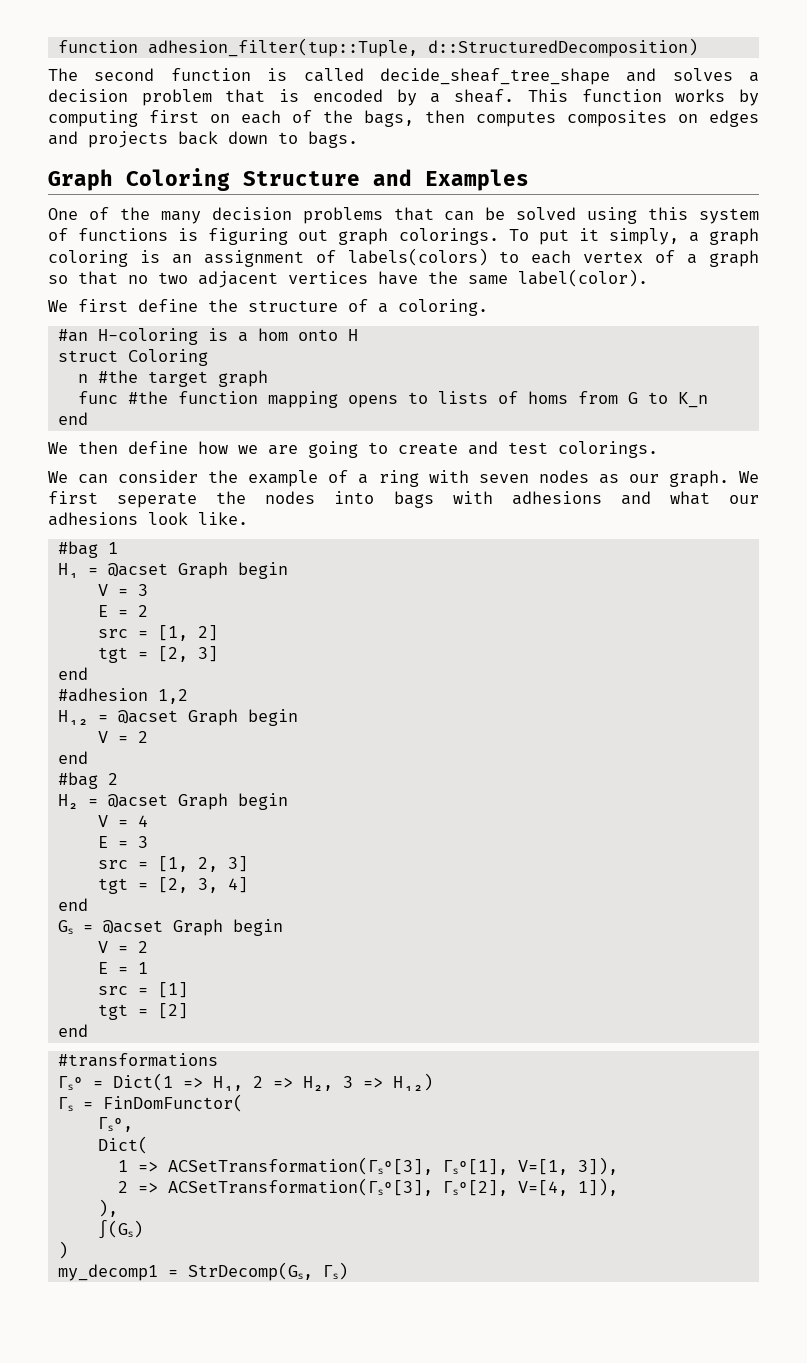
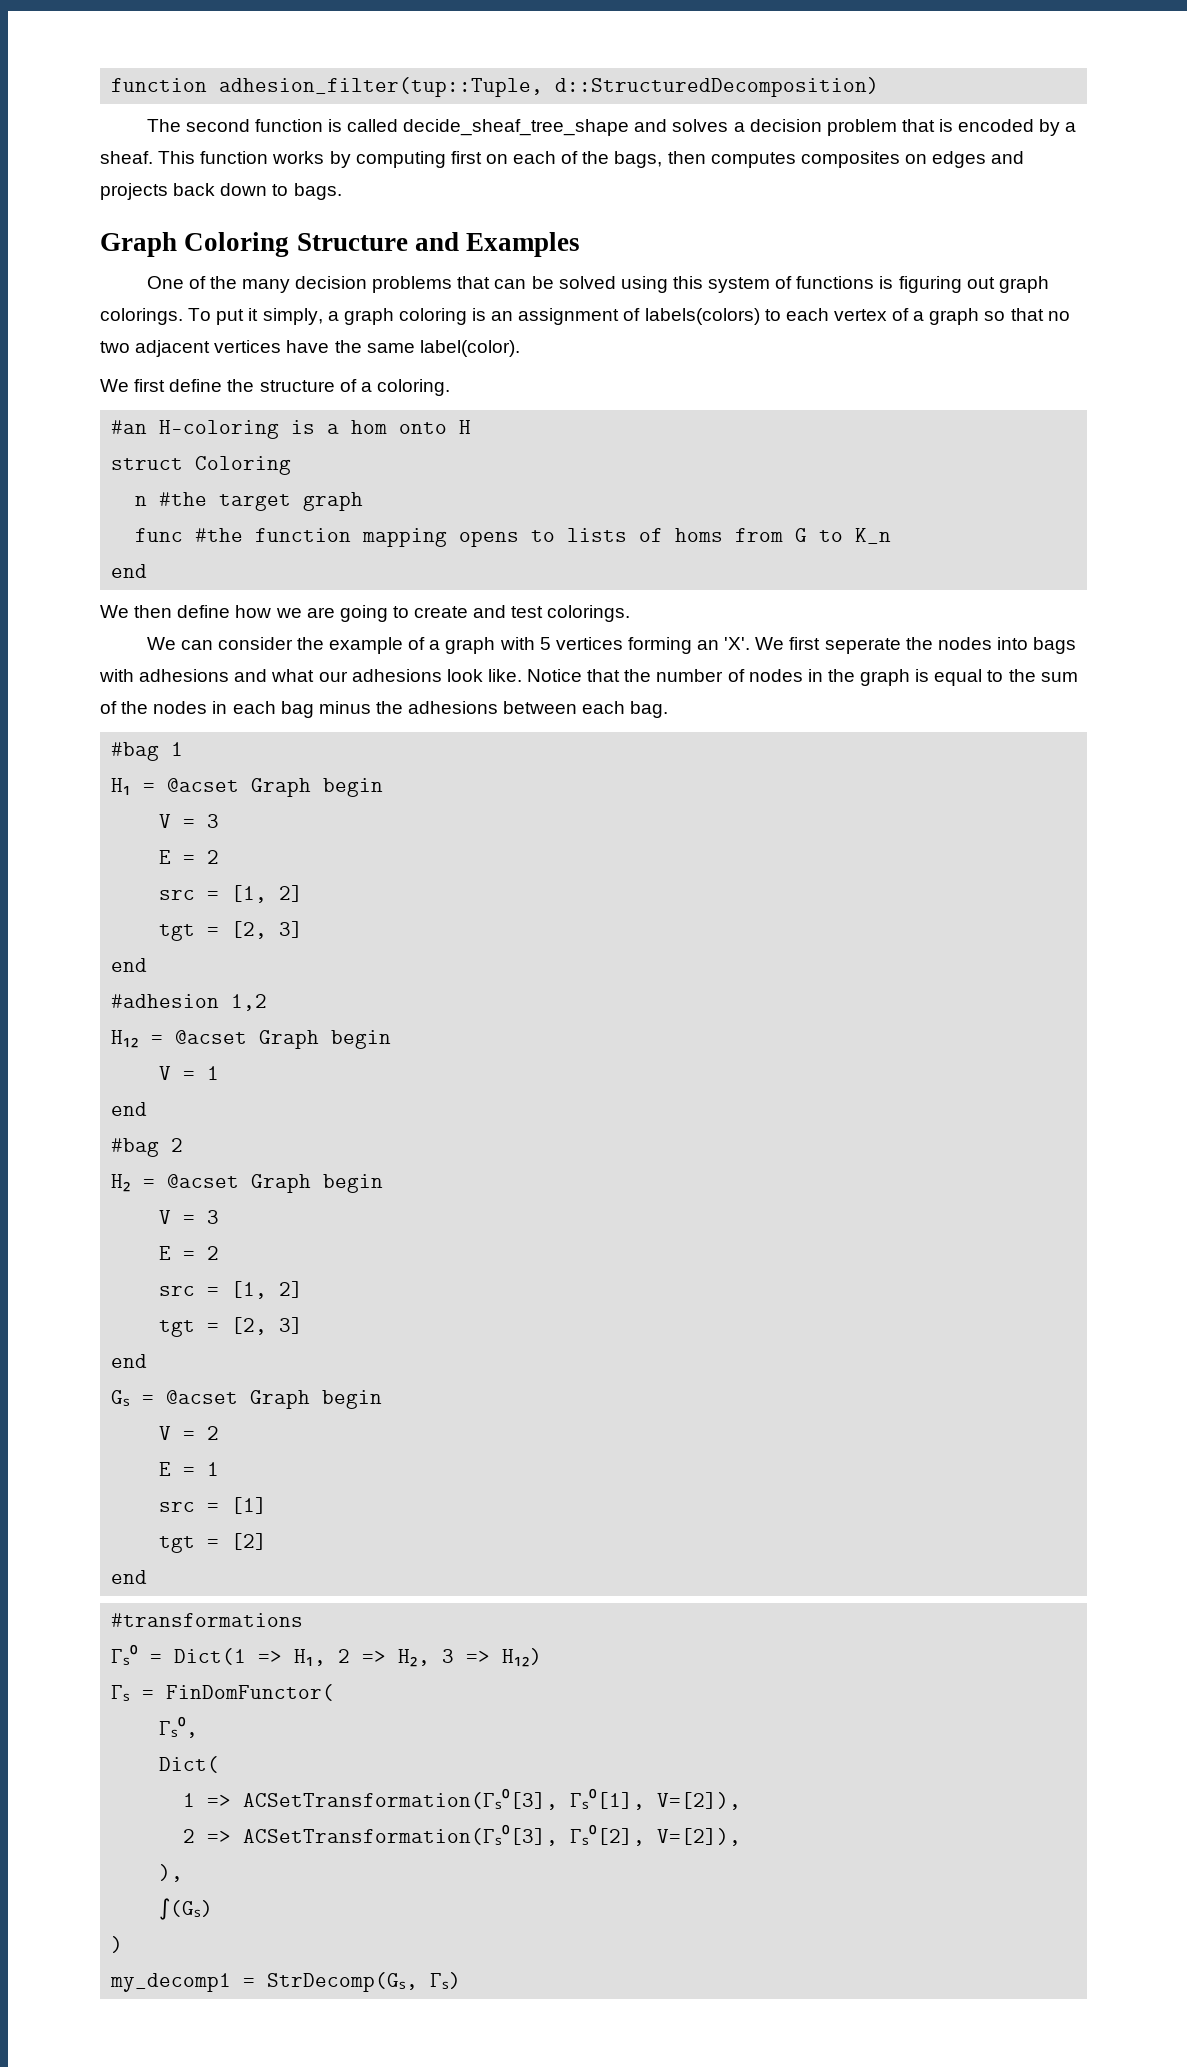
[378,470,729,487] ring with seven nodes as our graph. -> [445,637,751,654] graph with 5 vertices forming an 'X'.
(248, 518) none -> [527,669,1078,686] [100,701,669,718] Notice that the number of nodes in the graph is equal to the sum of the nodes in each bag minus the adhesions between each bag.
[137,731,148,743] 2 -> [207,1066,220,1080] 1
[137,815,148,827] [97,836,148,848] [97,856,248,872] [97,877,248,894] 4 // E = 3 // src = [1, 2, 3] // tgt = [2, 3, 4] -> [207,1210,220,1224] [159,1246,220,1260] [159,1281,304,1299] [159,1317,304,1337] 3 // E = 2 // src = [1, 2] // tgt = [2, 3]
[517,1157,618,1175] V=[1, 3]), -> [657,1792,742,1810] V=[2]),
[517,1178,618,1196] V=[4, 1]), -> [657,1828,742,1846] V=[2]),

